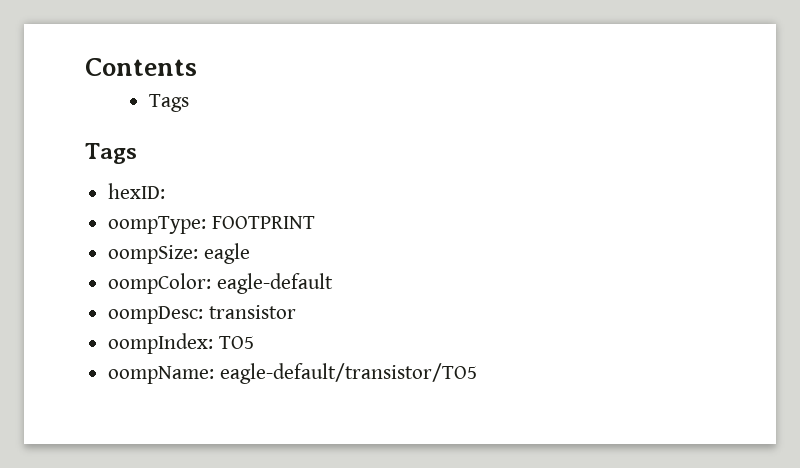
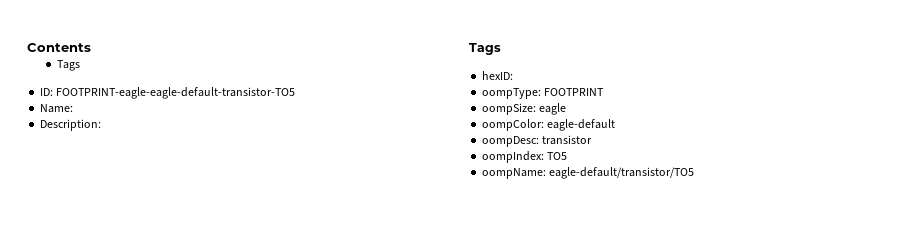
(189, 103) none -> [40,87,296,99] [40,104,74,113] [40,119,102,131] // ID: FOOTPRINT-eagle-eagle-default-transistor-TO5 // Name: // Description:

